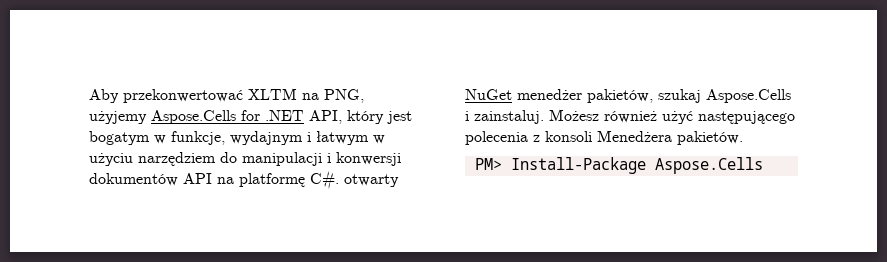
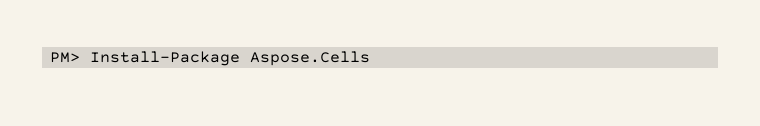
[89,88,364,103] [89,110,412,124] [89,131,385,145] [89,152,401,166] [89,170,399,190] [465,89,791,103] [465,109,795,124] [465,130,743,145] Aby przekonwertować XLTM na PNG, użyjemy Aspose.Cells for .NET API, który jest bogatym w funkcje, wydajnym i łatwym w użyciu narzędziem do manipulacji i konwersji dokumentów API na platformę C#. otwarty NuGet menedżer pakietów, szukaj Aspose.Cells i zainstaluj. Możesz również użyć następującego polecenia z konsoli Menedżera pakietów. // -> (50, 57) none

